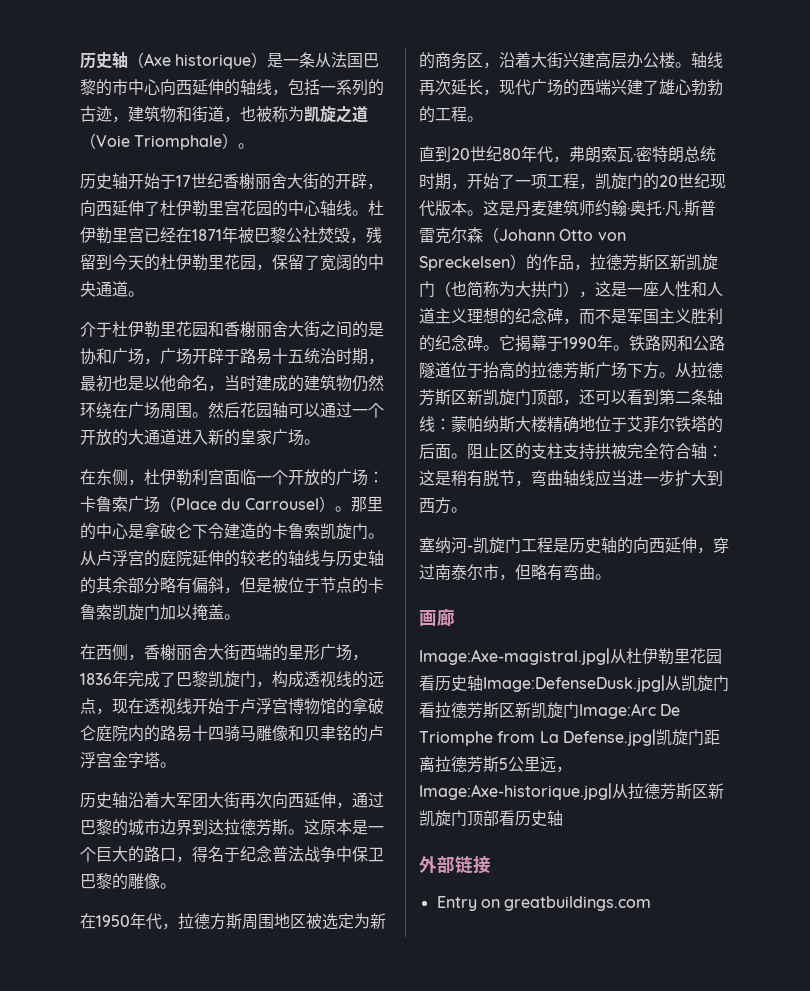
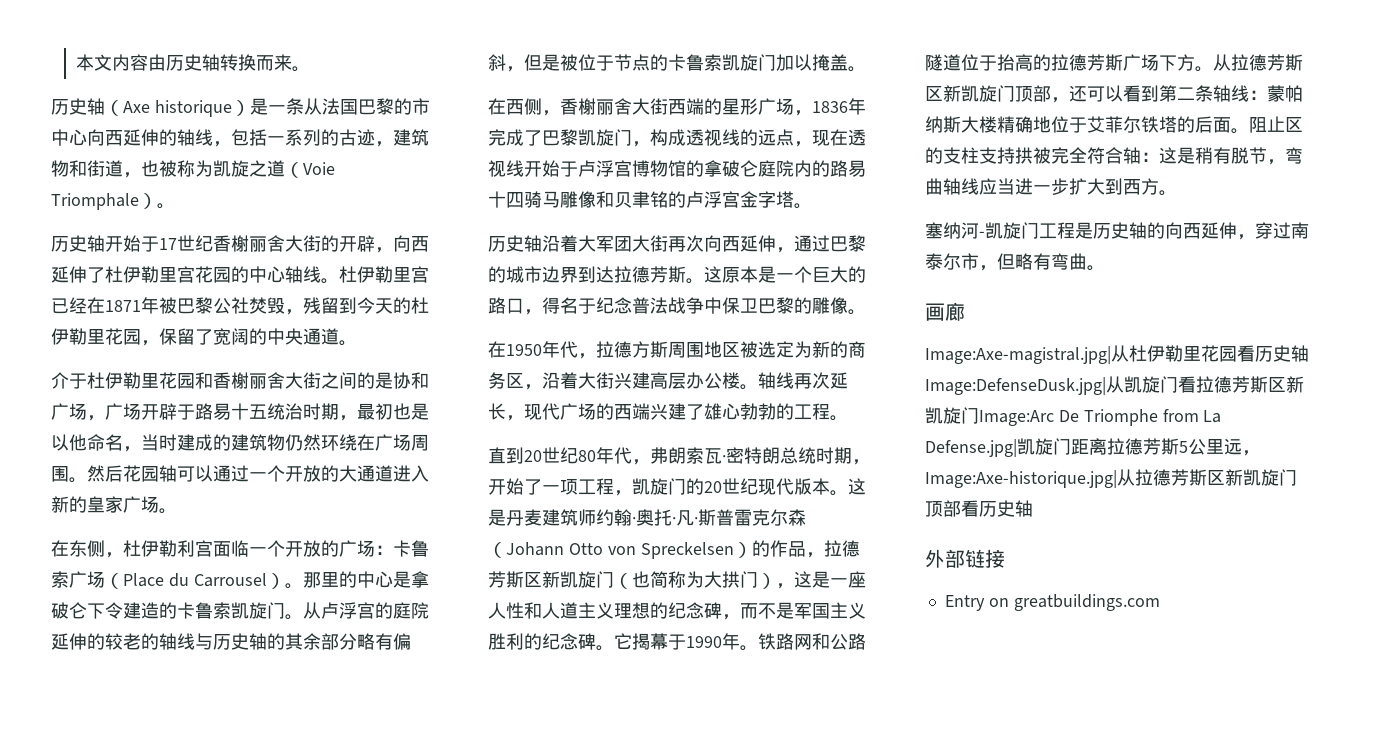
(80, 61) none -> [76,54,311,72] 本文内容由历史轴转换而来。 //

